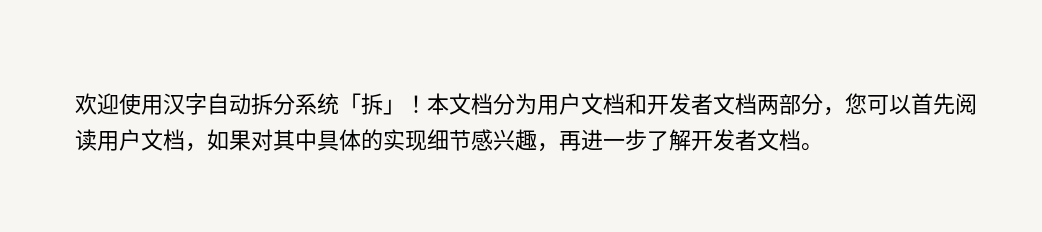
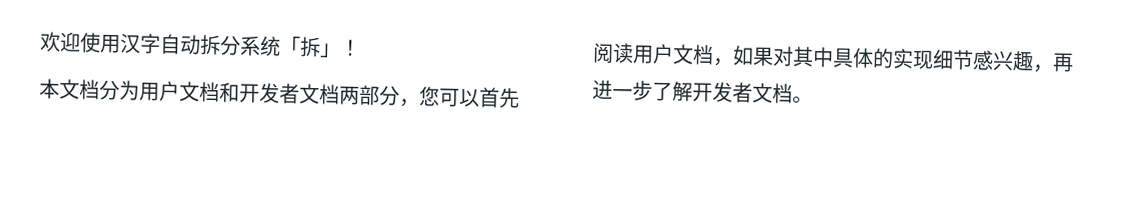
(427, 104) none -> (361, 47) //

